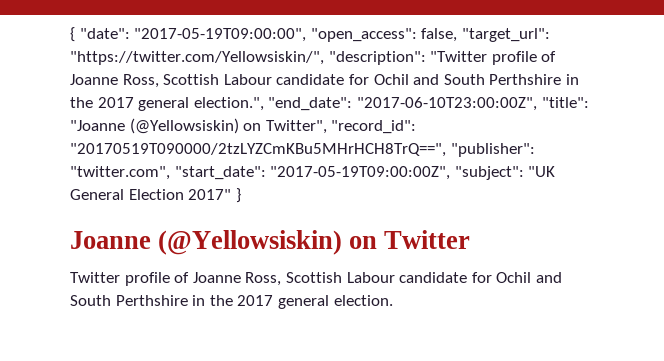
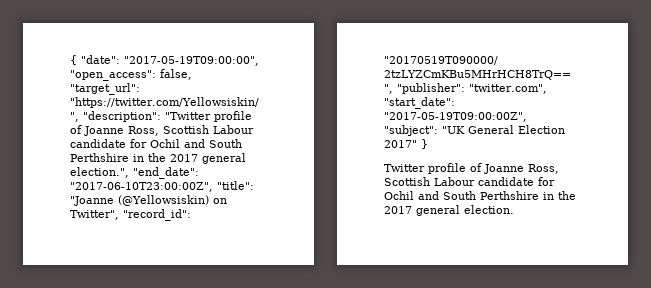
[70,230,471,255] // Joanne (@Yellowsiskin) on Twitter -> (428, 144) none

